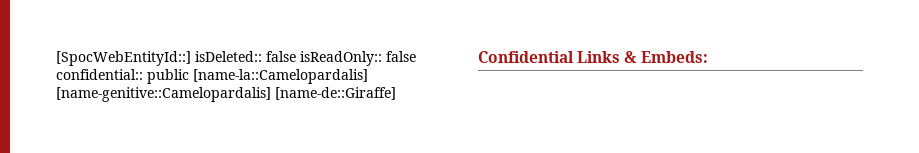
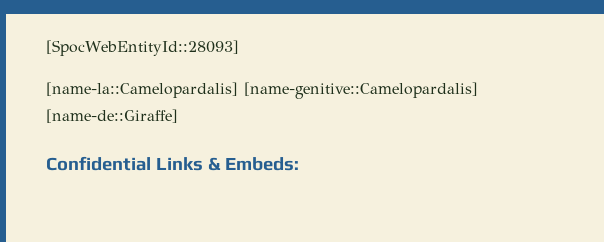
[56,51,416,66] [56,69,189,84] [SpocWebEntityId::] isDeleted:: false isReadOnly:: false confidential:: public -> [46,40,239,56] [SpocWebEntityId::28093] //

